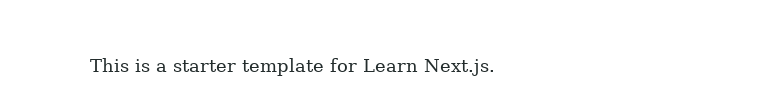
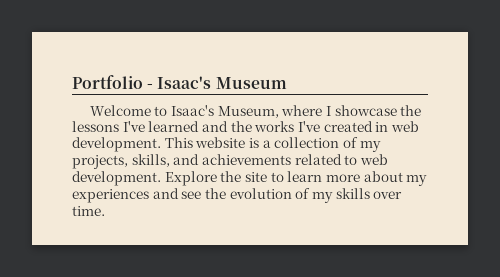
[90,58,495,76] This is a starter template for Learn Next.js. -> [72,75,287,89] [89,105,422,118] [72,121,419,132] [72,137,381,152] [72,154,388,169] [72,171,428,186] [72,188,403,203] [72,206,105,216] Portfolio - Isaac's Museum // Welcome to Isaac's Museum, where I showcase the lessons I've learned and the works I've created in web development. This website is a collection of my projects, skills, and achievements related to web development. Explore the site to learn more about my experiences and see the evolution of my skills over time.

